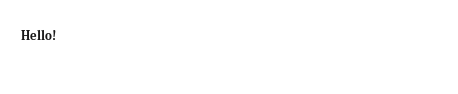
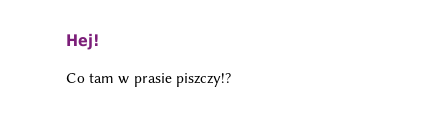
[21,29,56,40] Hello! -> [66,33,100,50] [66,73,231,87] Hej! // Co tam w prasie piszczy!?

